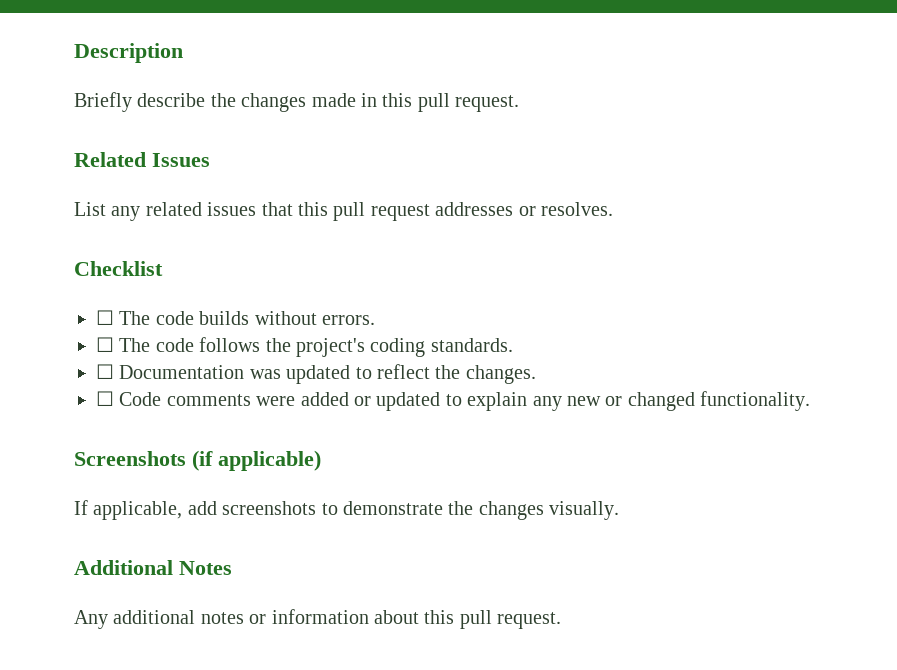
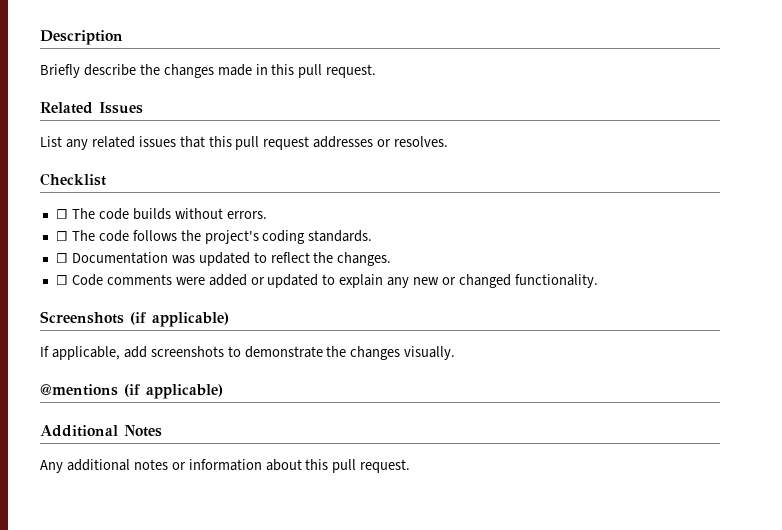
(620, 510) none -> [40,384,223,399] // @mentions (if applicable)

